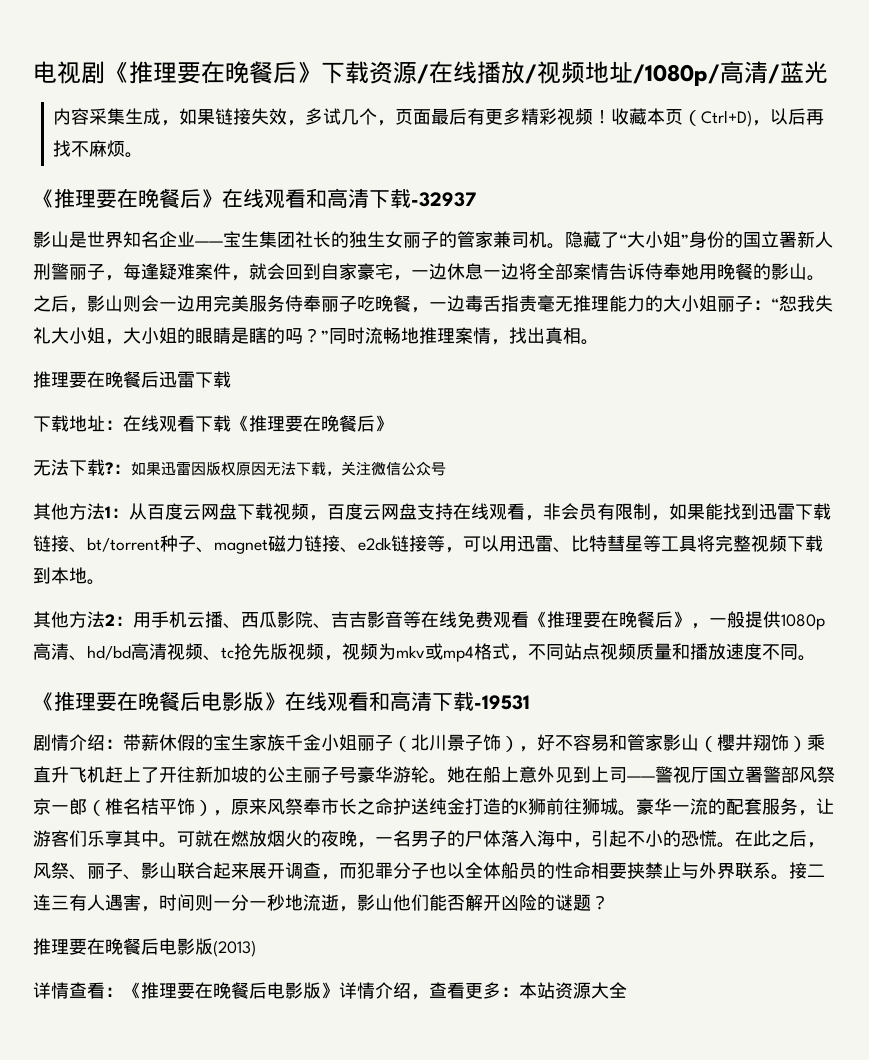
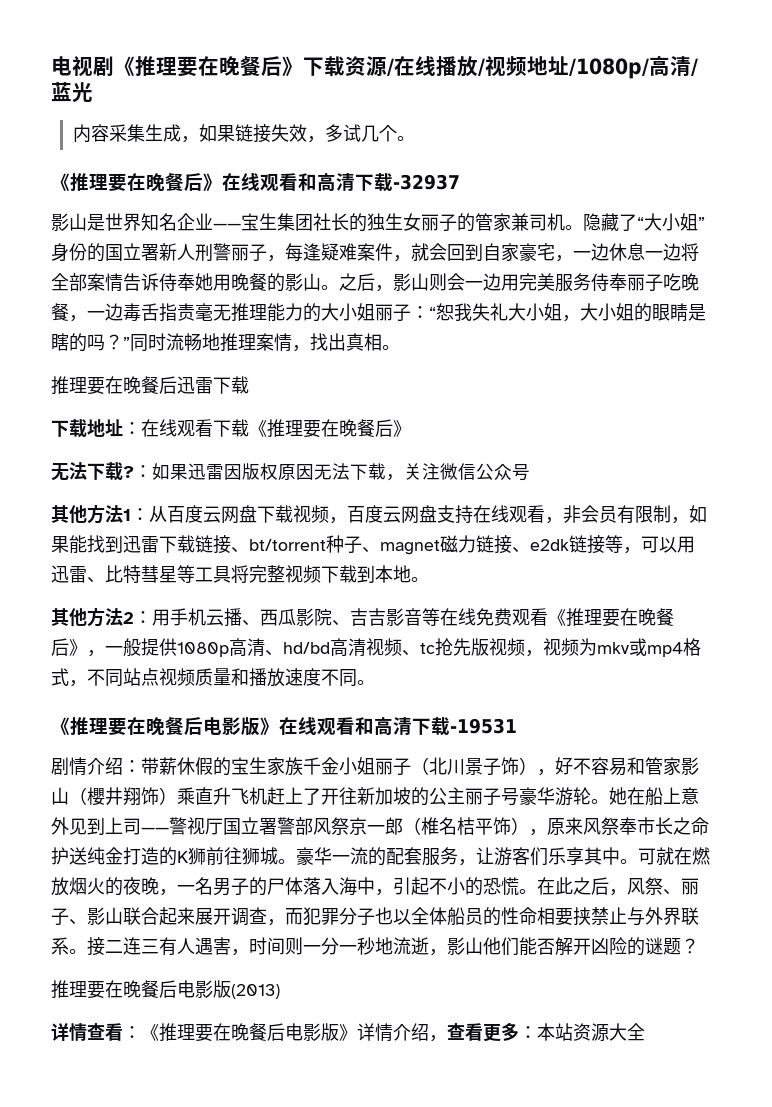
[377,108,825,127] [53,140,126,157] ，页面最后有更多精彩视频！收藏本页（Ctrl+D)，以后再找不麻烦 -> (397, 133) none

